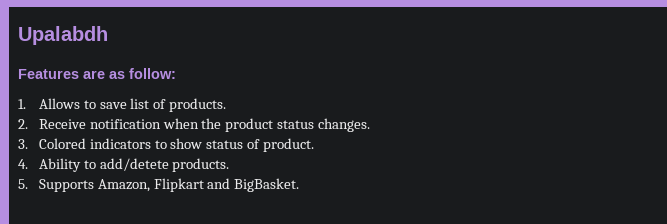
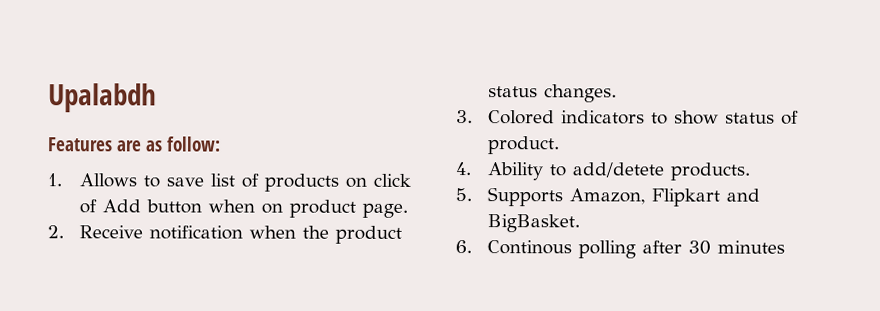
[169,98,227,112] products. -> [263,173,411,192] [78,199,408,218] products on click of Add button when on product page.
(300, 185) none -> [455,240,785,259] // 6. Continous polling after 30 minutes

